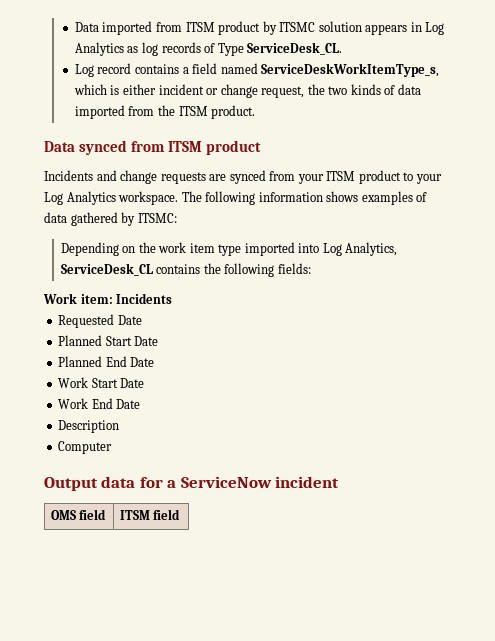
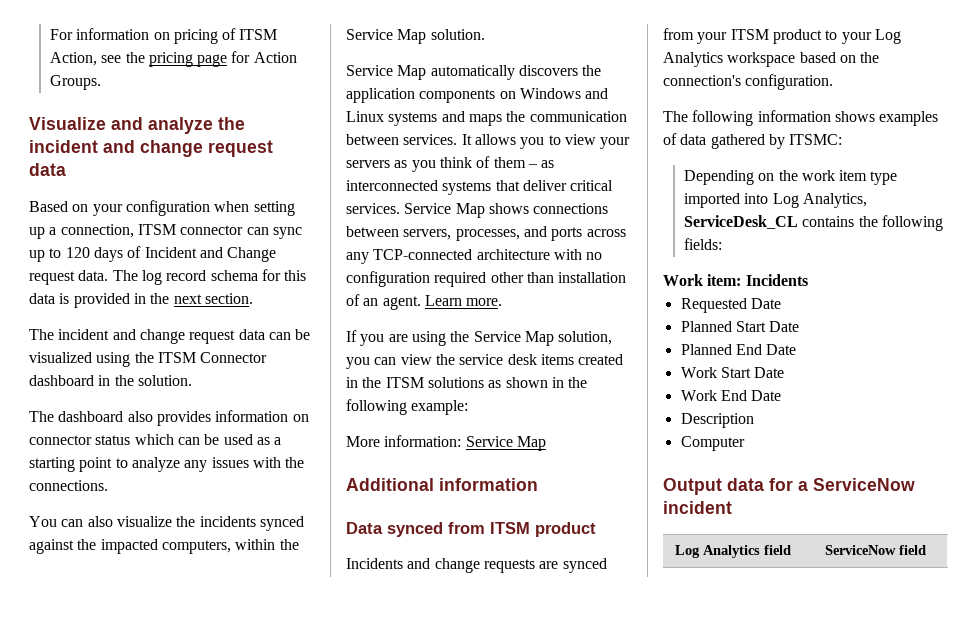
[74,21,445,35] [74,42,343,56] [74,63,440,77] [73,84,421,98] [74,105,256,119] Data imported from ITSM product by ITSMC solution appears in Log Analytics as log records of Type ServiceDesk_CL. // Log record contains a field named ServiceDeskWorkItemType_s, which is either incident or change request, the two kinds of data imported from the ITSM product. -> [49,28,278,44] [49,51,297,67] [49,75,101,90] [29,117,245,134] [29,140,273,157] [29,163,66,176] [29,200,295,216] [29,224,302,239] [29,246,277,262] [29,269,307,285] [29,293,253,308] [29,329,311,344] [29,352,268,367] [29,375,192,386] [29,410,309,426] [29,434,282,445] [29,457,305,472] [29,480,108,491] [29,516,304,531] [29,539,299,554] [346,29,485,44] [346,65,602,80] [346,88,609,103] [346,111,627,126] [346,134,631,149] [346,156,555,172] [346,180,614,195] [346,203,609,218] [346,226,626,241] [346,249,603,264] [346,271,627,287] [346,294,503,310] [346,330,613,346] [346,354,624,369] [346,377,588,388] [346,399,469,415] [346,435,546,451] [346,478,538,491] For information on pricing of ITSM Action, see the pricing page for Action Groups. // Visualize and analyze the incident and change request data // Based on your configuration when setting up a connection, ITSM connector can sync up to 120 days of Incident and Change request data. The log record schema for this data is provided in the next section. // The incident and change request data can be visualized using the ITSM Connector dashboard in the solution. // The dashboard also provides information on connector status which can be used as a starting point to analyze any issues with the connections. // You can also visualize the incidents synced against the impacted computers, within the Service Map solution. // Service Map automatically discovers the application components on Windows and Linux systems and maps the communication between services. It allows you to view your servers as you think of them – as interconnected systems that deliver critical services. Service Map shows connections between servers, processes, and ports across any TCP-connected architecture with no configuration required other than installation of an agent. Learn more. // If you are using the Service Map solution, you can view the service desk items created in the ITSM solutions as shown in the following example: // More information: Service Map // Additional information
[118,191,179,205] workspace. -> [727,52,880,67] [663,74,834,90] workspace based on the connection's configuration. //
[50,510,76,520] OMS -> [674,545,760,558] Log Analytics
[119,510,150,520] ITSM -> [824,545,896,555] ServiceNow

